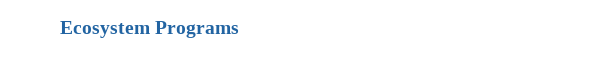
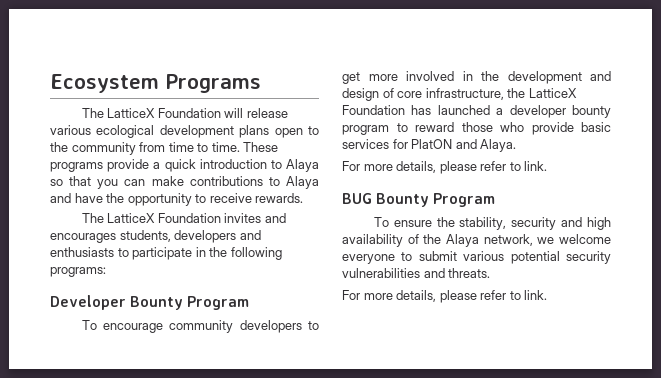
(240, 29) none -> [81,108,288,118] [50,125,319,138] [50,142,279,155] [50,159,319,172] [50,176,319,189] [50,193,304,206] [81,213,286,223] [50,230,261,243] [50,247,282,260] [50,267,106,277] [50,295,250,310] [81,320,319,333] [342,71,611,84] [342,88,577,101] [342,105,611,118] [342,122,611,135] [342,139,517,152] [342,161,548,174] [342,193,496,207] [373,217,611,230] [342,234,611,247] [342,251,611,264] [342,268,491,278] [342,290,548,303] // The LatticeX Foundation will release various ecological development plans open to the community from time to time. These programs provide a quick introduction to Alaya so that you can make contributions to Alaya and have the opportunity to receive rewards. // The LatticeX Foundation invites and encourages students, developers and enthusiasts to participate in the following programs: // Developer Bounty Program // To encourage community developers to get more involved in the development and design of core infrastructure, the LatticeX Foundation has launched a developer bounty program to reward those who provide basic services for PlatON and Alaya. // For more details, please refer to link. // BUG Bounty Program // To ensure the stability, security and high availability of the Alaya network, we welcome everyone to submit various potential security vulnerabilities and threats. // For more details, please refer to link.

